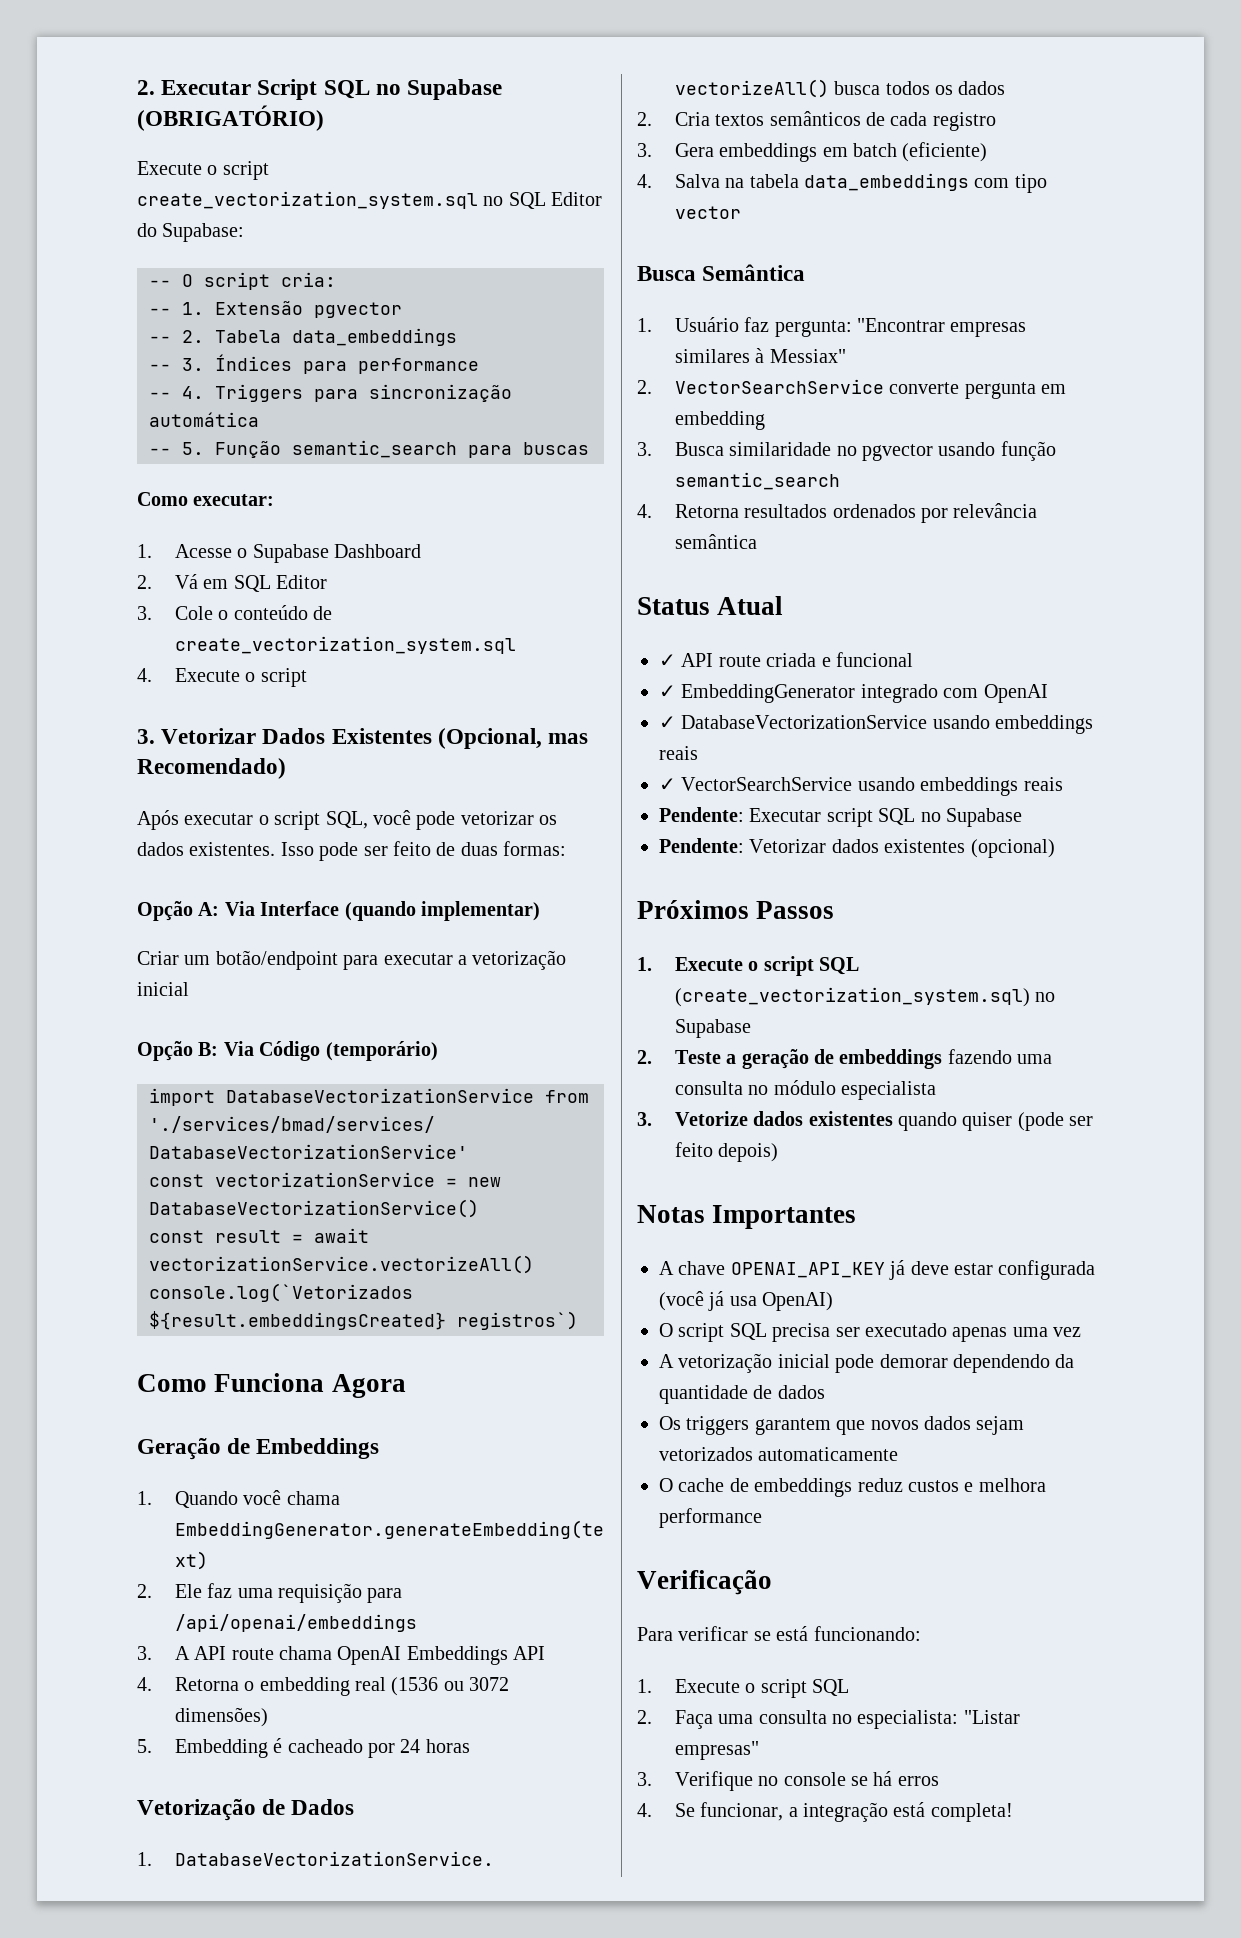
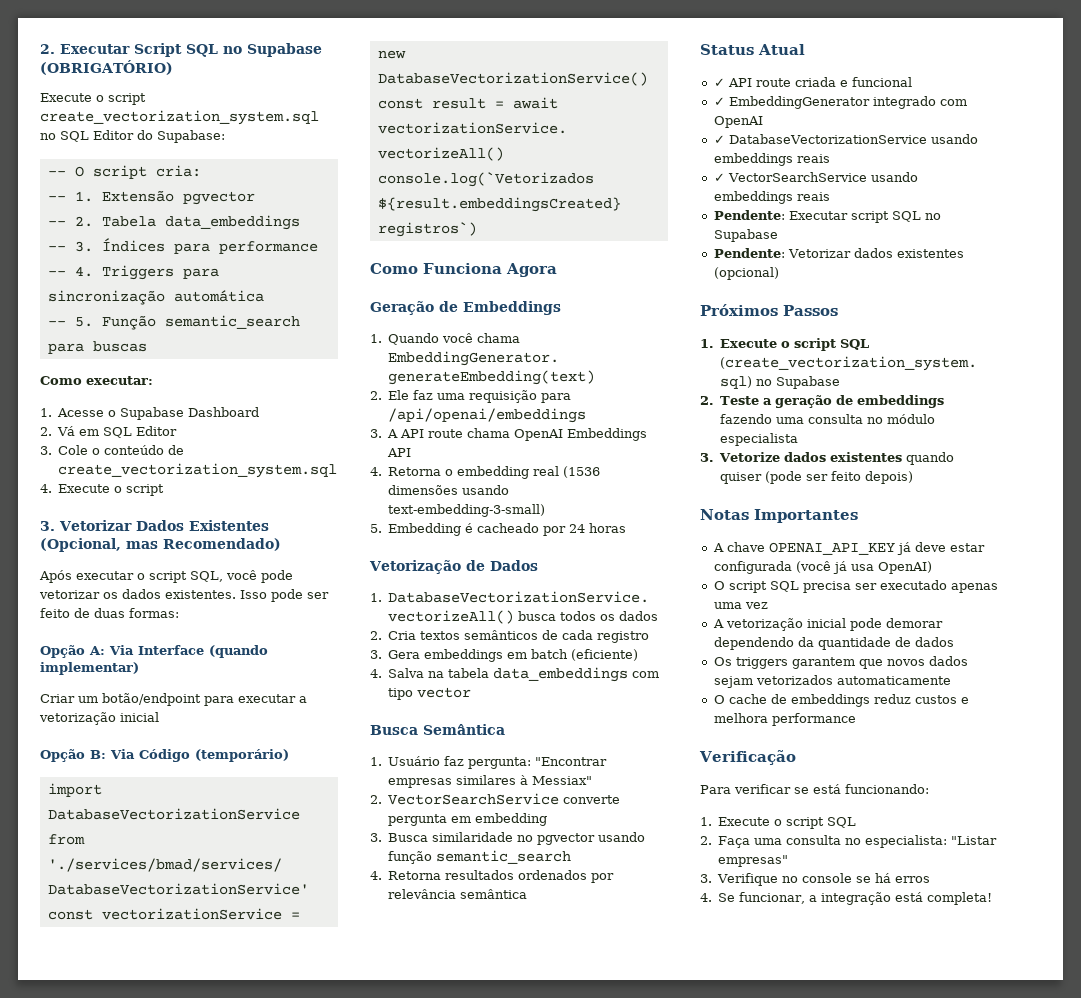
[443,1677,510,1691] [174,1707,268,1727] ou 3072 dimensões) -> [388,485,510,495] [388,504,546,517] dimensões usando text-embedding-3-small)

